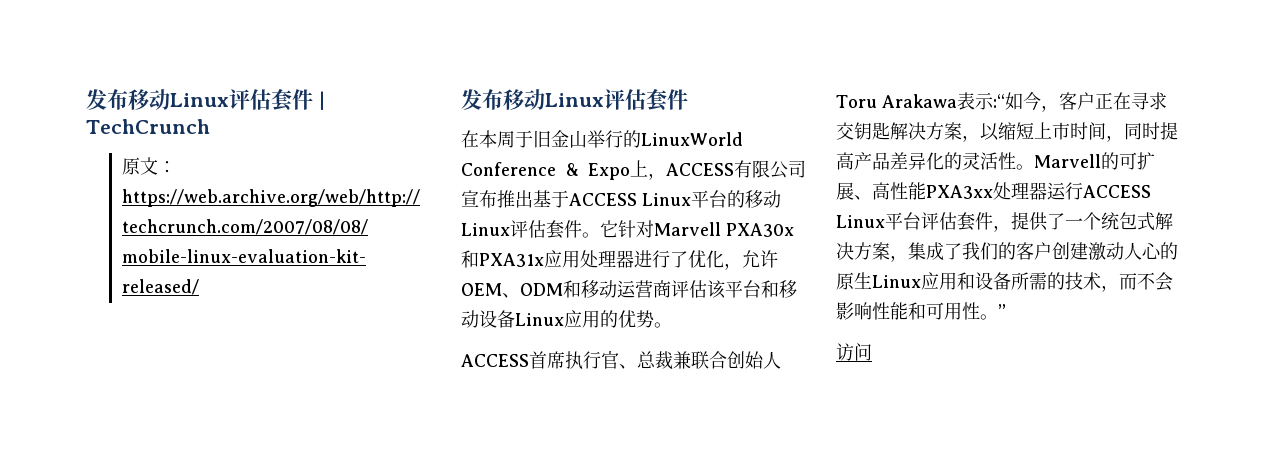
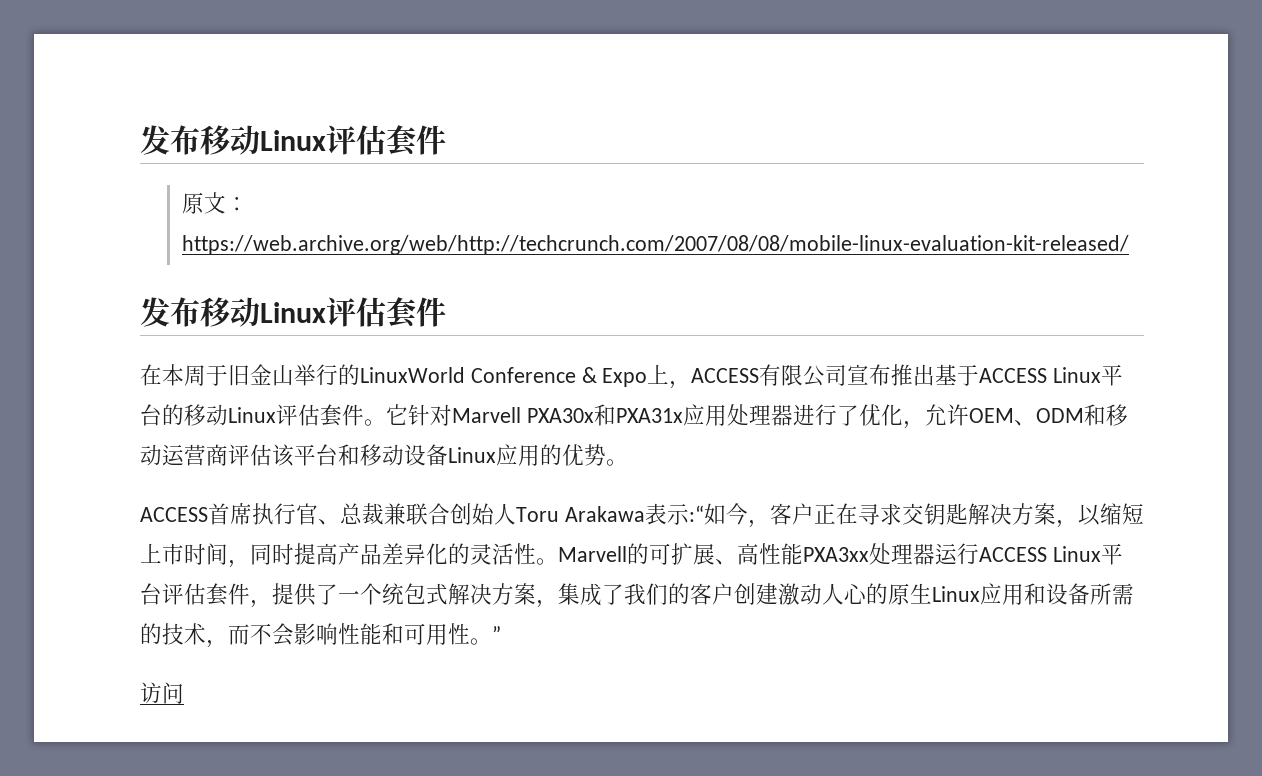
[86,89,325,111] [86,119,210,134] 发布移动Linux评估套件 | TechCrunch -> [140,125,446,157] 发布移动Linux评估套件

